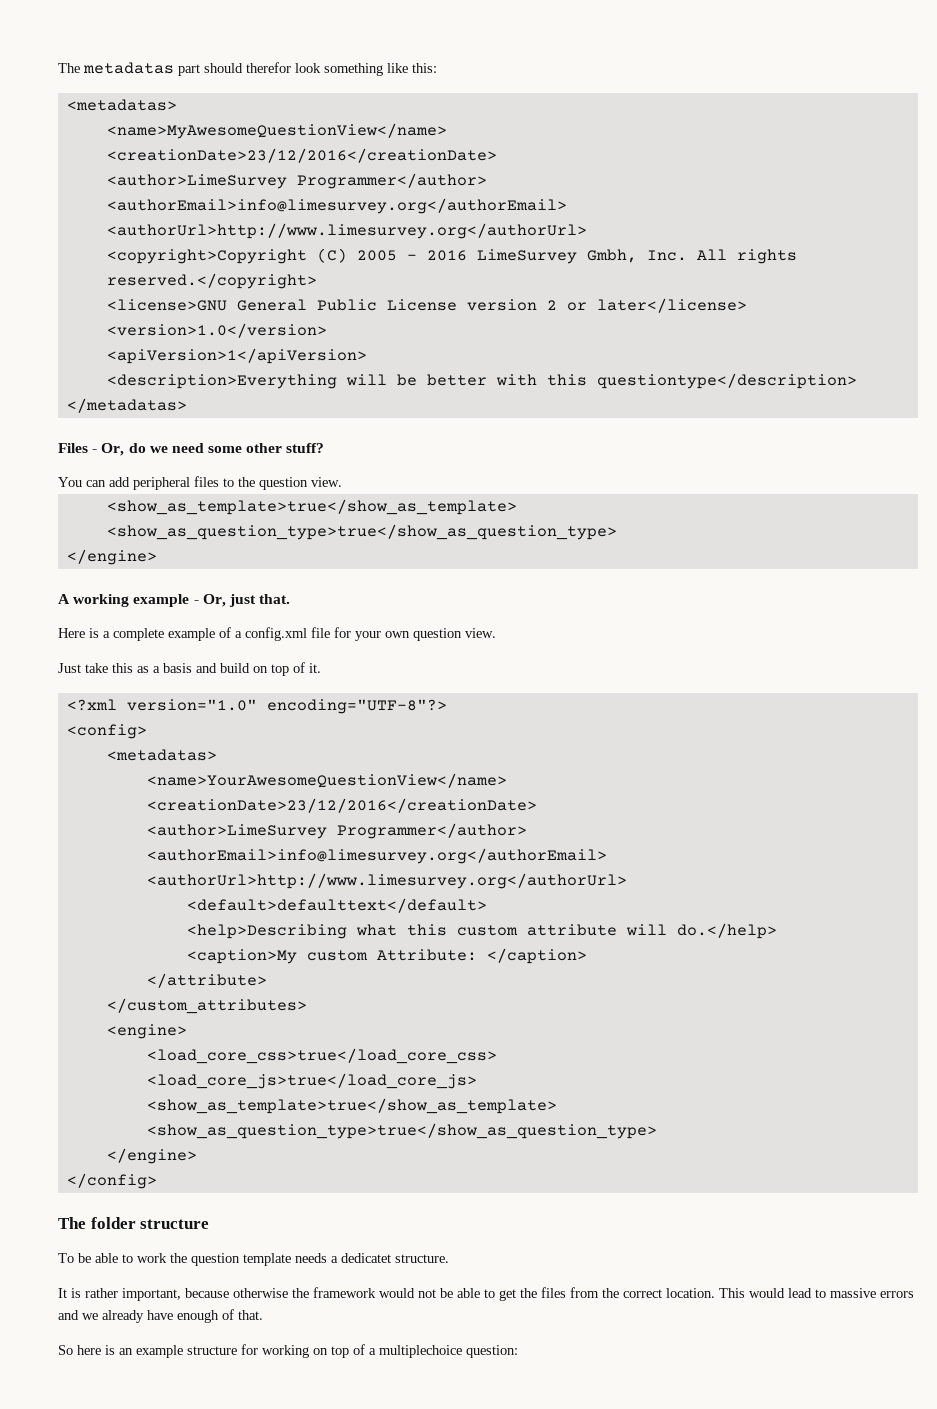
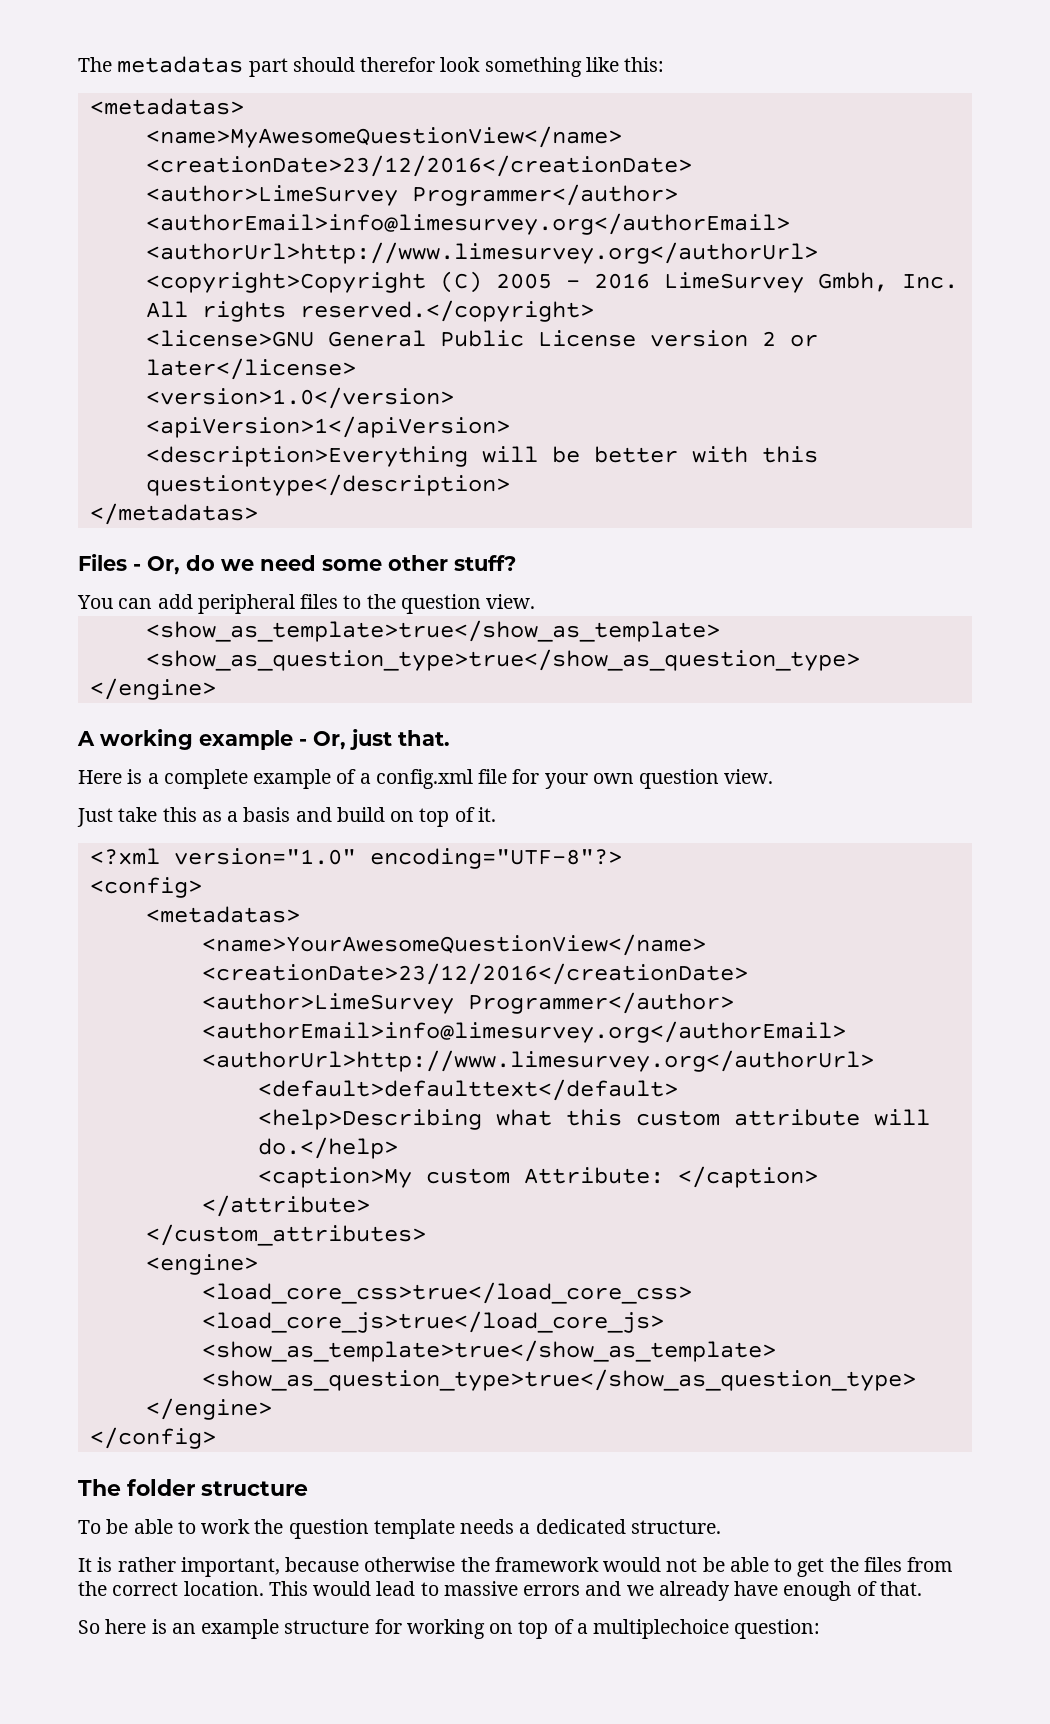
[341,1253,391,1263] dedicatet -> [535,1519,626,1534] dedicated

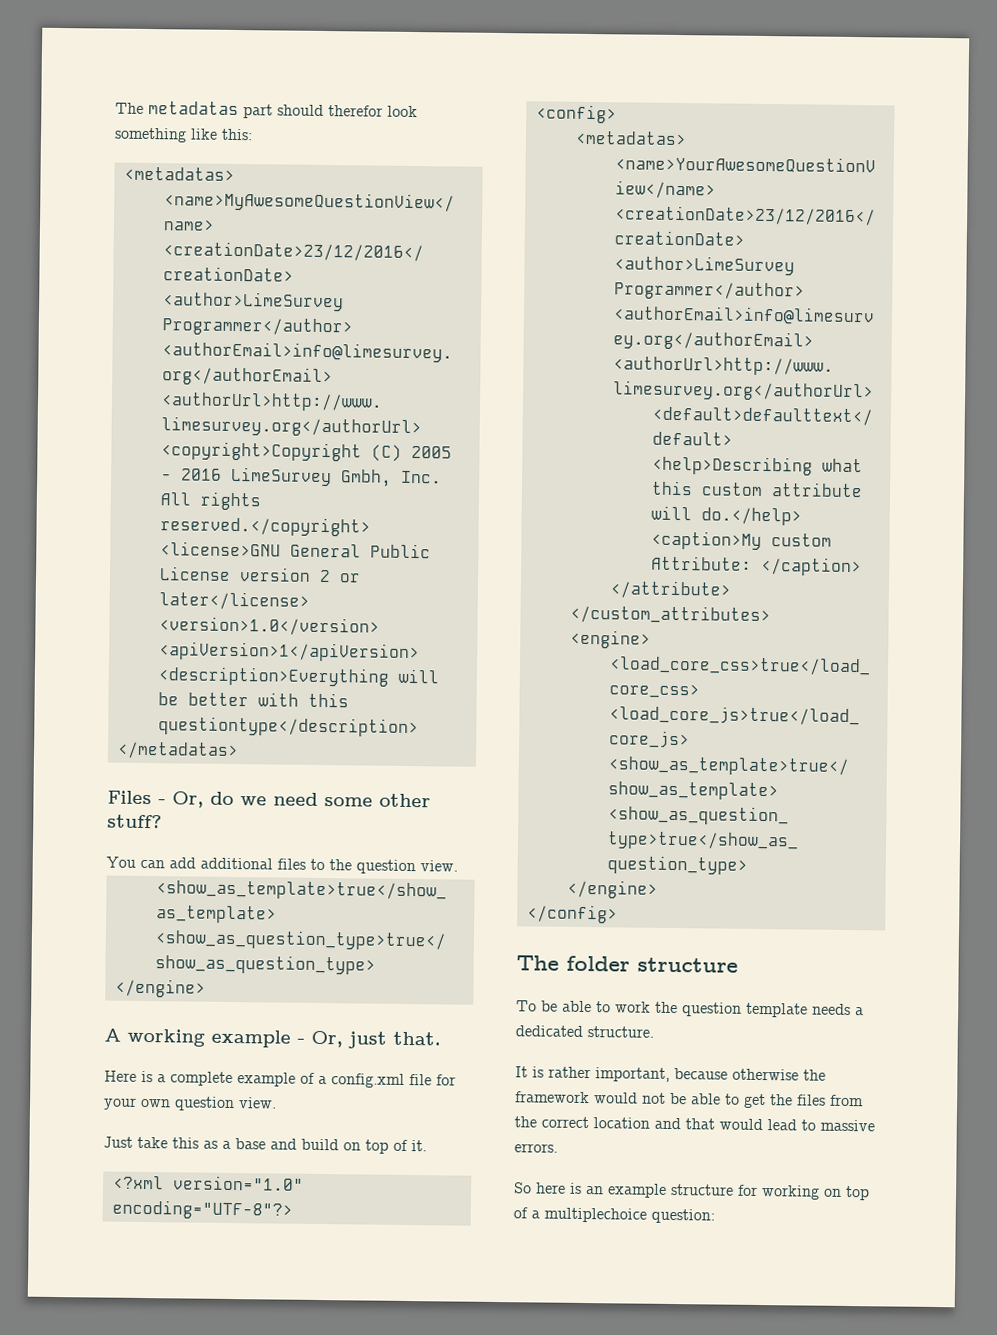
[197,594,295,614] peripheral -> [200,857,273,870] additional
[243,807,291,822] basis -> [235,1138,266,1150] base
[183,1581,308,1596] location. This -> [593,1117,715,1130] location and that
[523,1581,922,1601] errors and we already have enough of that. -> [514,1143,558,1153] errors.

